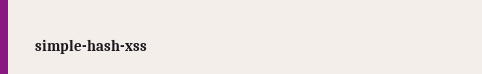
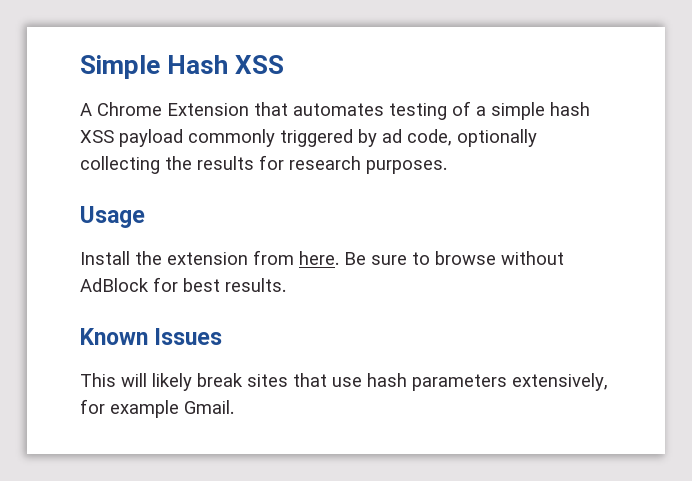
[35,39,147,54] simple-hash-xss -> [80,55,285,79] [80,101,590,120] [80,129,537,147] [80,155,447,174] [80,206,145,228] [80,250,564,265] [80,277,286,292] [80,328,223,345] [80,373,608,391] [80,399,234,418] Simple Hash XSS // A Chrome Extension that automates testing of a simple hash XSS payload commonly triggered by ad code, optionally collecting the results for research purposes. // Usage // Install the extension from here. Be sure to browse without AdBlock for best results. // Known Issues // This will likely break sites that use hash parameters extensively, for example Gmail.

